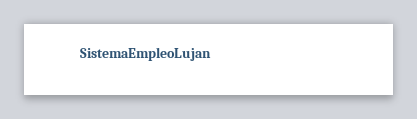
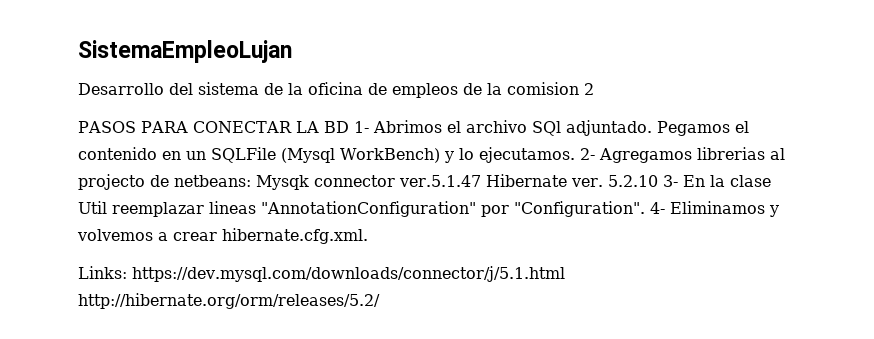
(211, 54) none -> [78,82,594,98] [78,120,749,136] [78,147,785,163] [78,174,771,190] [78,201,779,217] [77,228,368,244] [78,266,565,282] [78,293,380,309] // Desarrollo del sistema de la oficina de empleos de la comision 2 // PASOS PARA CONECTAR LA BD 1- Abrimos el archivo SQl adjuntado. Pegamos el contenido en un SQLFile (Mysql WorkBench) y lo ejecutamos. 2- Agregamos librerias al projecto de netbeans: Mysqk connector ver.5.1.47 Hibernate ver. 5.2.10 3- En la clase Util reemplazar lineas "AnnotationConfiguration" por "Configuration". 4- Eliminamos y volvemos a crear hibernate.cfg.xml. // Links: https://dev.mysql.com/downloads/connector/j/5.1.html http://hibernate.org/orm/releases/5.2/

